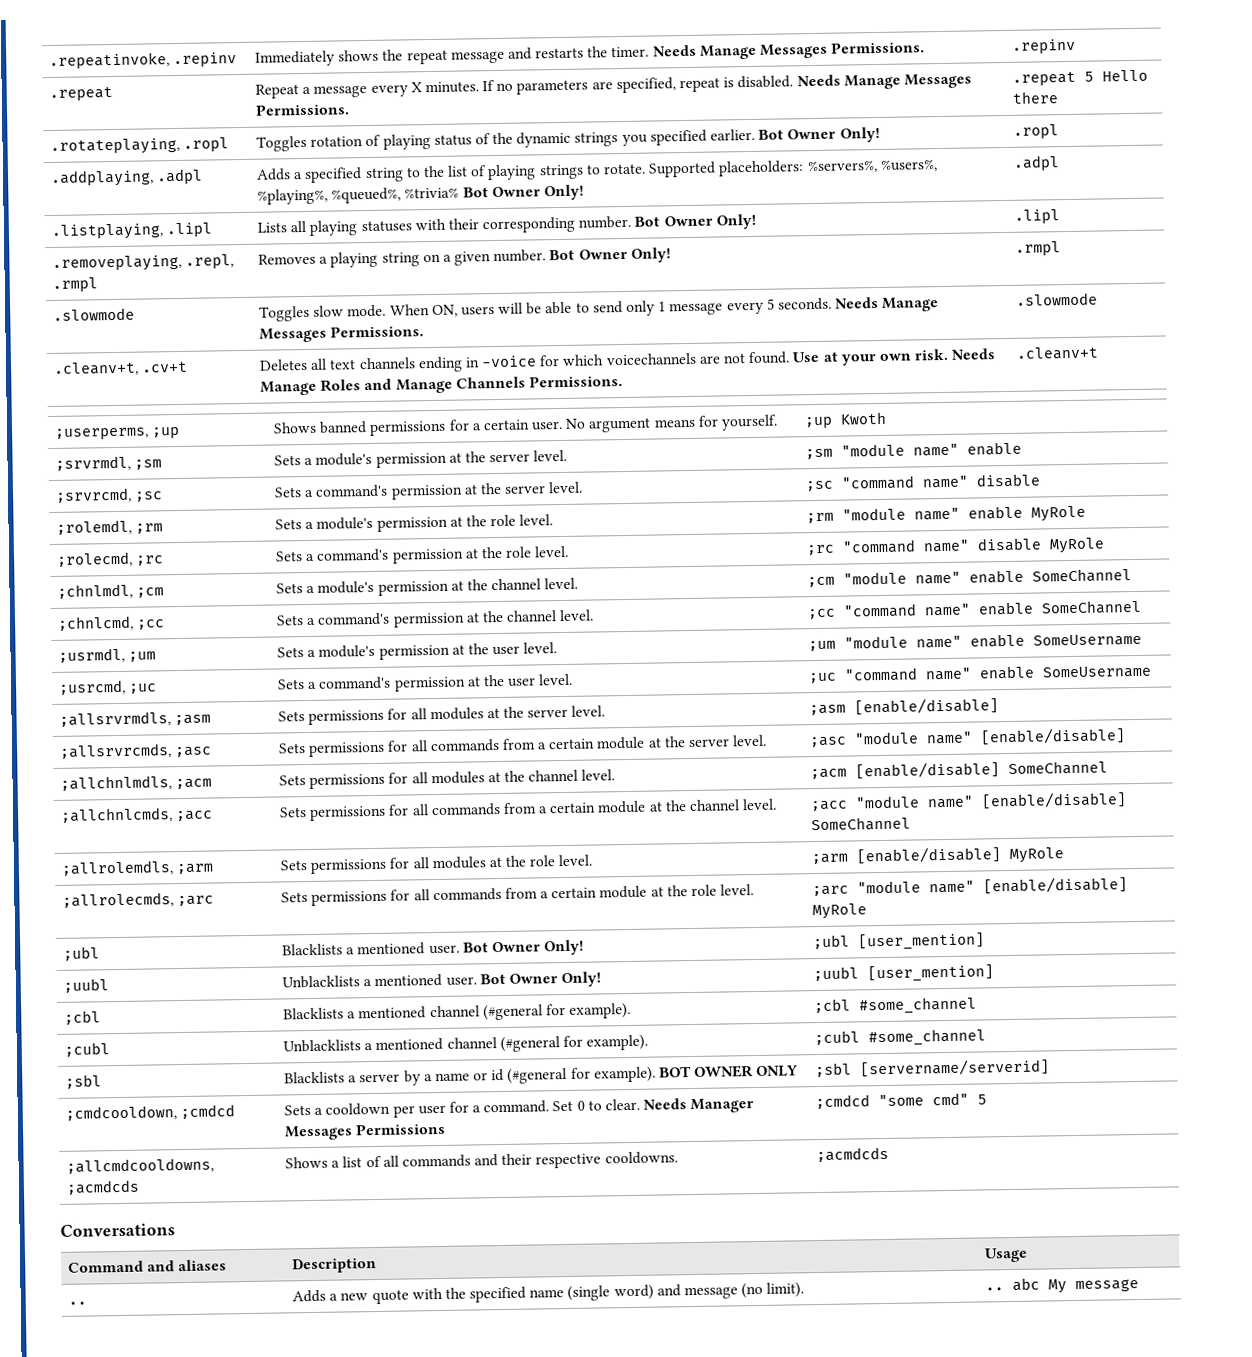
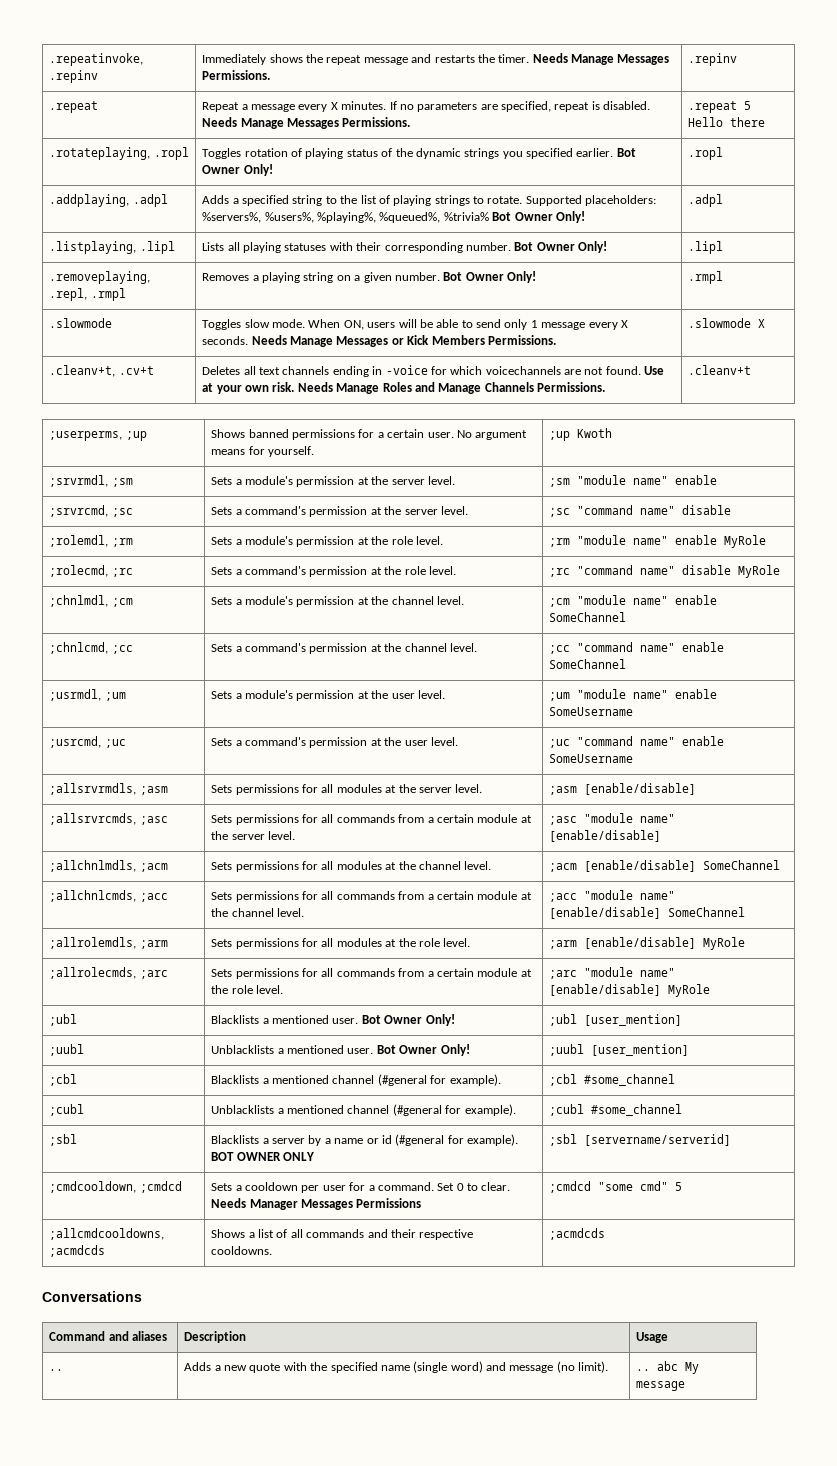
[766,298,775,310] 5 -> [620,320,628,328] X
(327, 335) none -> [391,335,485,345] or Kick Members
(1098, 299) none -> [758,319,766,328] X

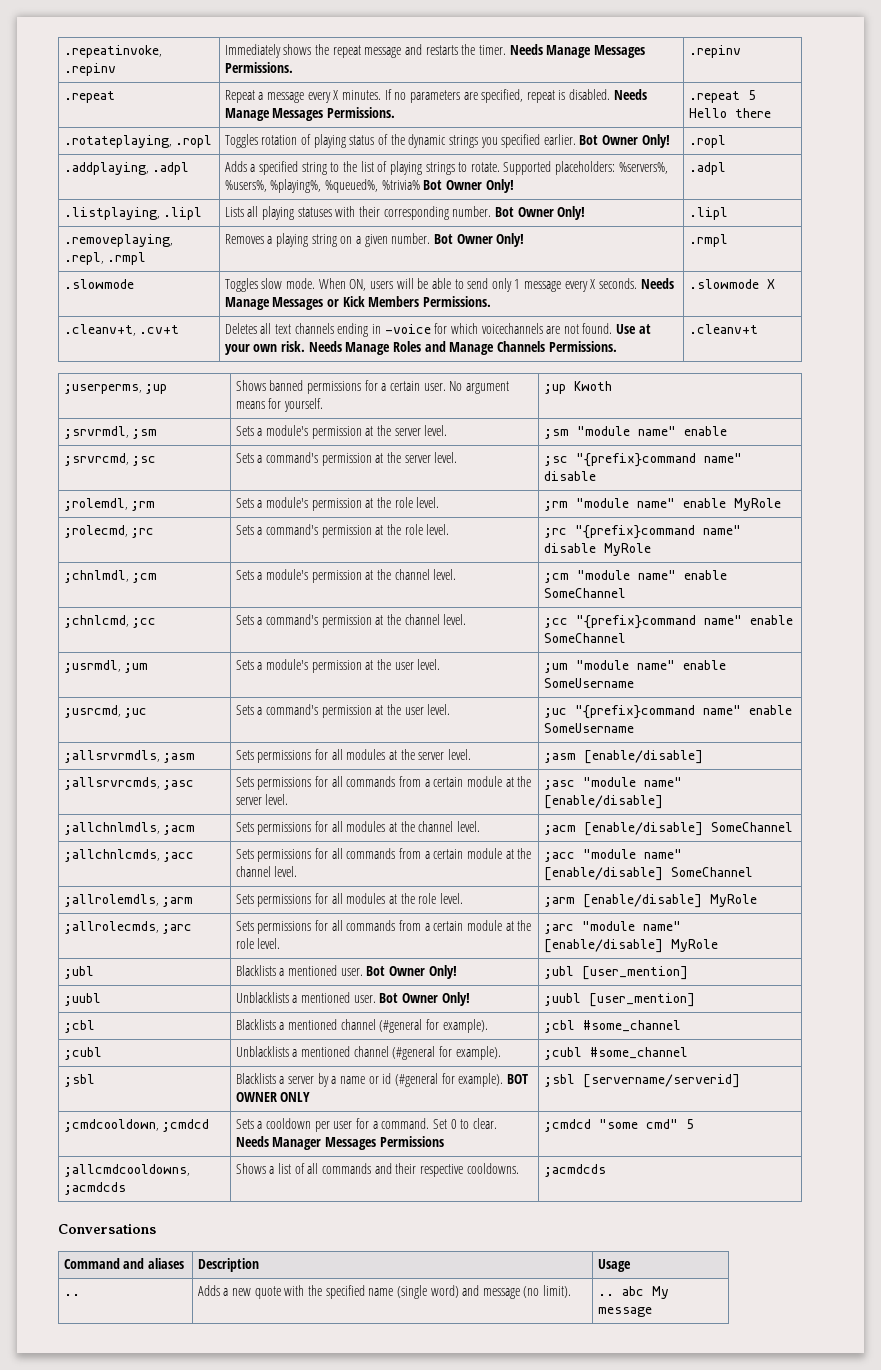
[577,505,634,515] "command -> [575,453,696,467] "{prefix}command
[577,565,634,575] "command -> [574,525,695,539] "{prefix}command
[577,642,634,652] "command -> [575,615,696,629] "{prefix}command
[577,736,634,746] "command -> [574,705,695,719] "{prefix}command

